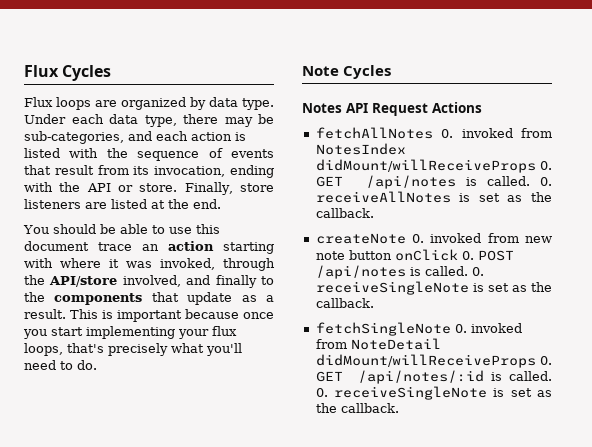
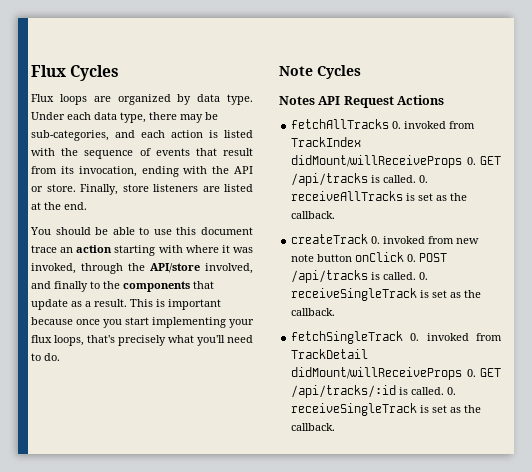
[315,127,552,139] [315,143,406,155] [315,159,552,173] [315,175,552,189] [315,191,552,203] [315,208,374,218] [315,233,406,244] fetchAllNotes 0. invoked from NotesIndex didMount/willReceiveProps 0. GET /api/notes is called. 0. receiveAllNotes is set as the callback. // createNote -> [291,119,476,129] [291,137,362,147] [291,155,501,168] [291,173,429,186] [291,191,468,201] [291,211,336,219] [291,234,369,244] fetchAllTracks 0. invoked from TrackIndex didMount/willReceiveProps 0. GET /api/tracks is called. 0. receiveAllTracks is set as the callback. // createTrack
[315,265,484,279] [315,281,552,295] [315,298,374,308] [315,322,522,336] [315,338,441,350] [315,354,552,368] [315,370,552,384] [315,386,488,400] /api/notes is called. 0. receiveSingleNote is set as the callback. // fetchSingleNote 0. invoked from NoteDetail didMount/willReceiveProps 0. GET /api/notes/:id is called. 0. receiveSingleNote -> [291,270,429,283] [291,288,482,301] [291,308,336,316] [291,331,502,344] [291,349,369,359] [291,367,501,380] [291,385,457,398] [291,403,418,416] /api/tracks is called. 0. receiveSingleTrack is set as the callback. // fetchSingleTrack 0. invoked from TrackDetail didMount/willReceiveProps 0. GET /api/tracks/:id is called. 0. receiveSingleTrack

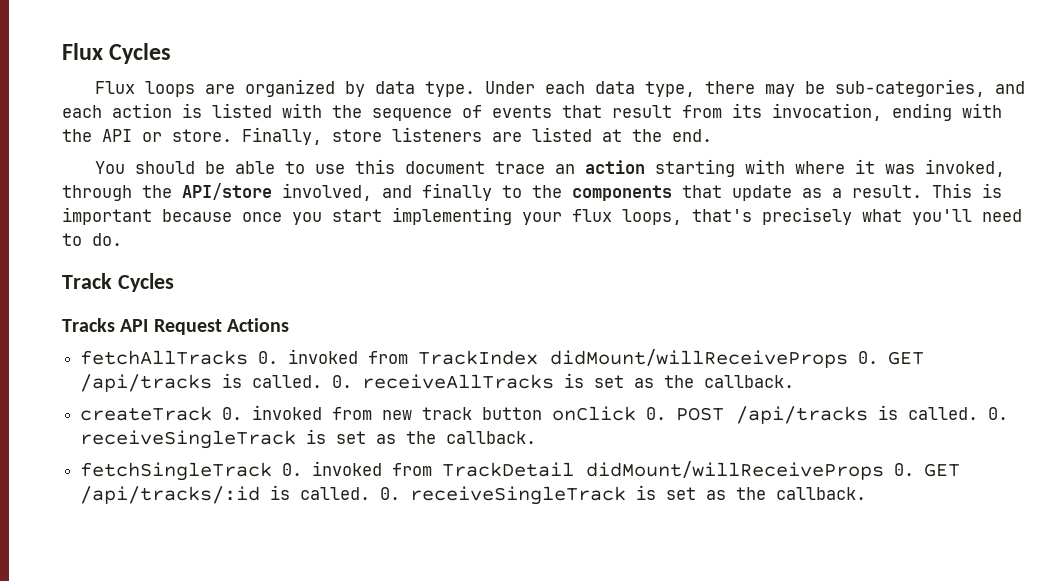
[279,65,361,79] [279,96,315,105] Note Cycles // Notes -> [62,273,174,292] [62,318,115,332] Track Cycles // Tracks
[291,254,315,262] note -> [422,407,473,420] track

